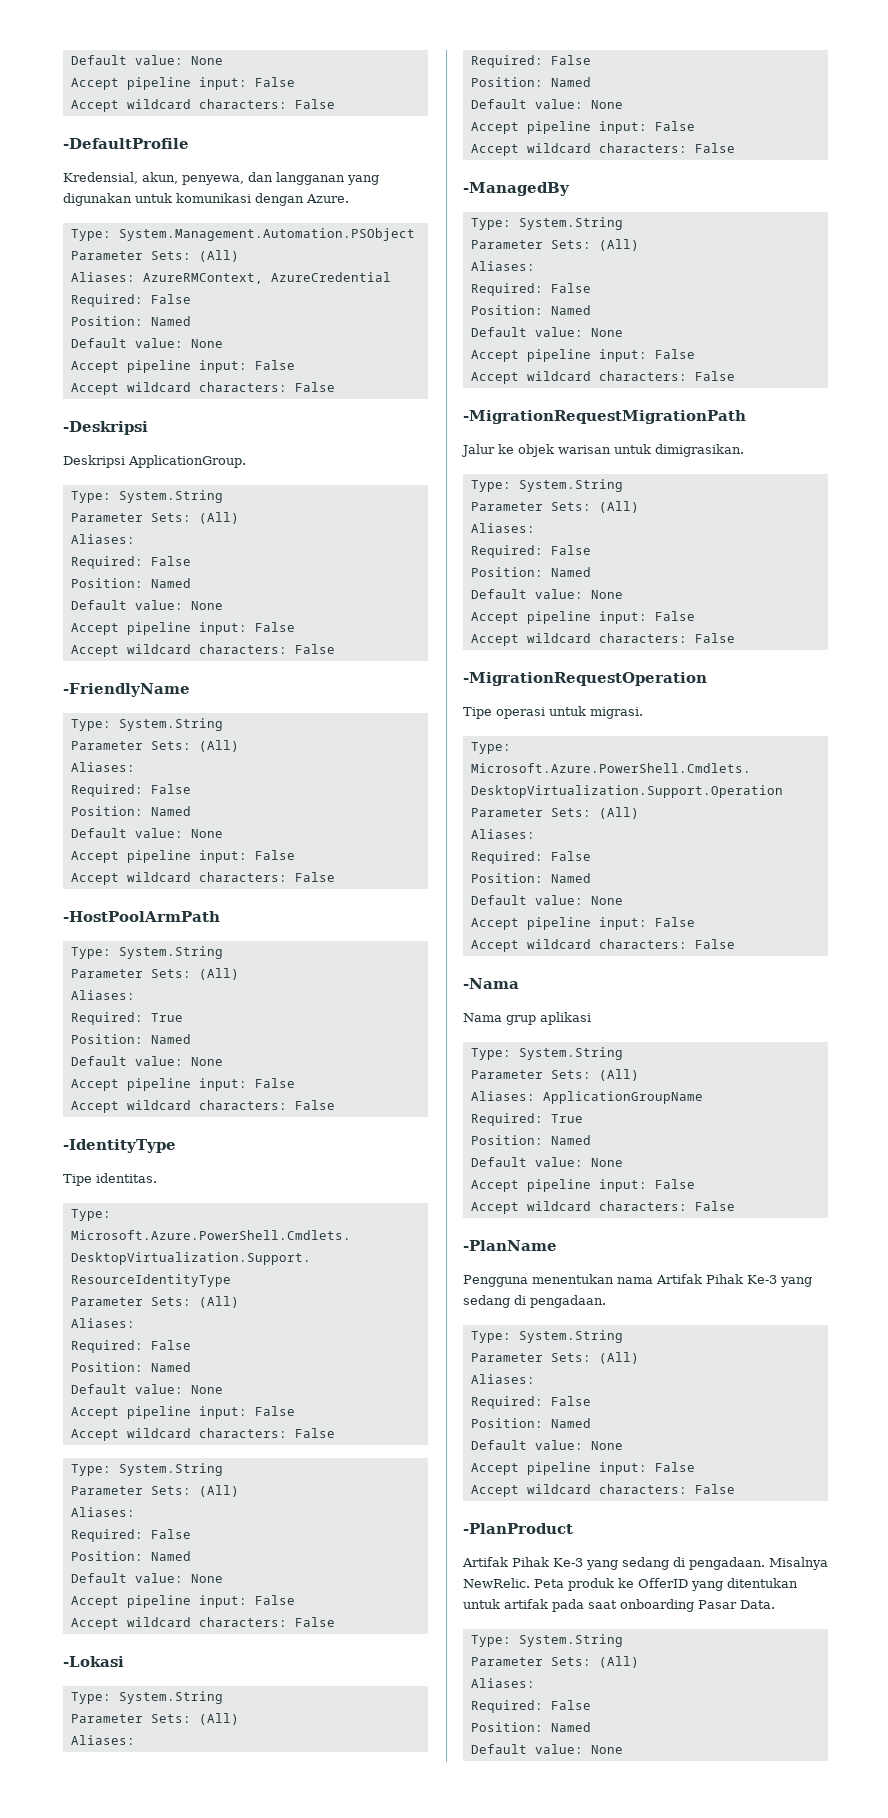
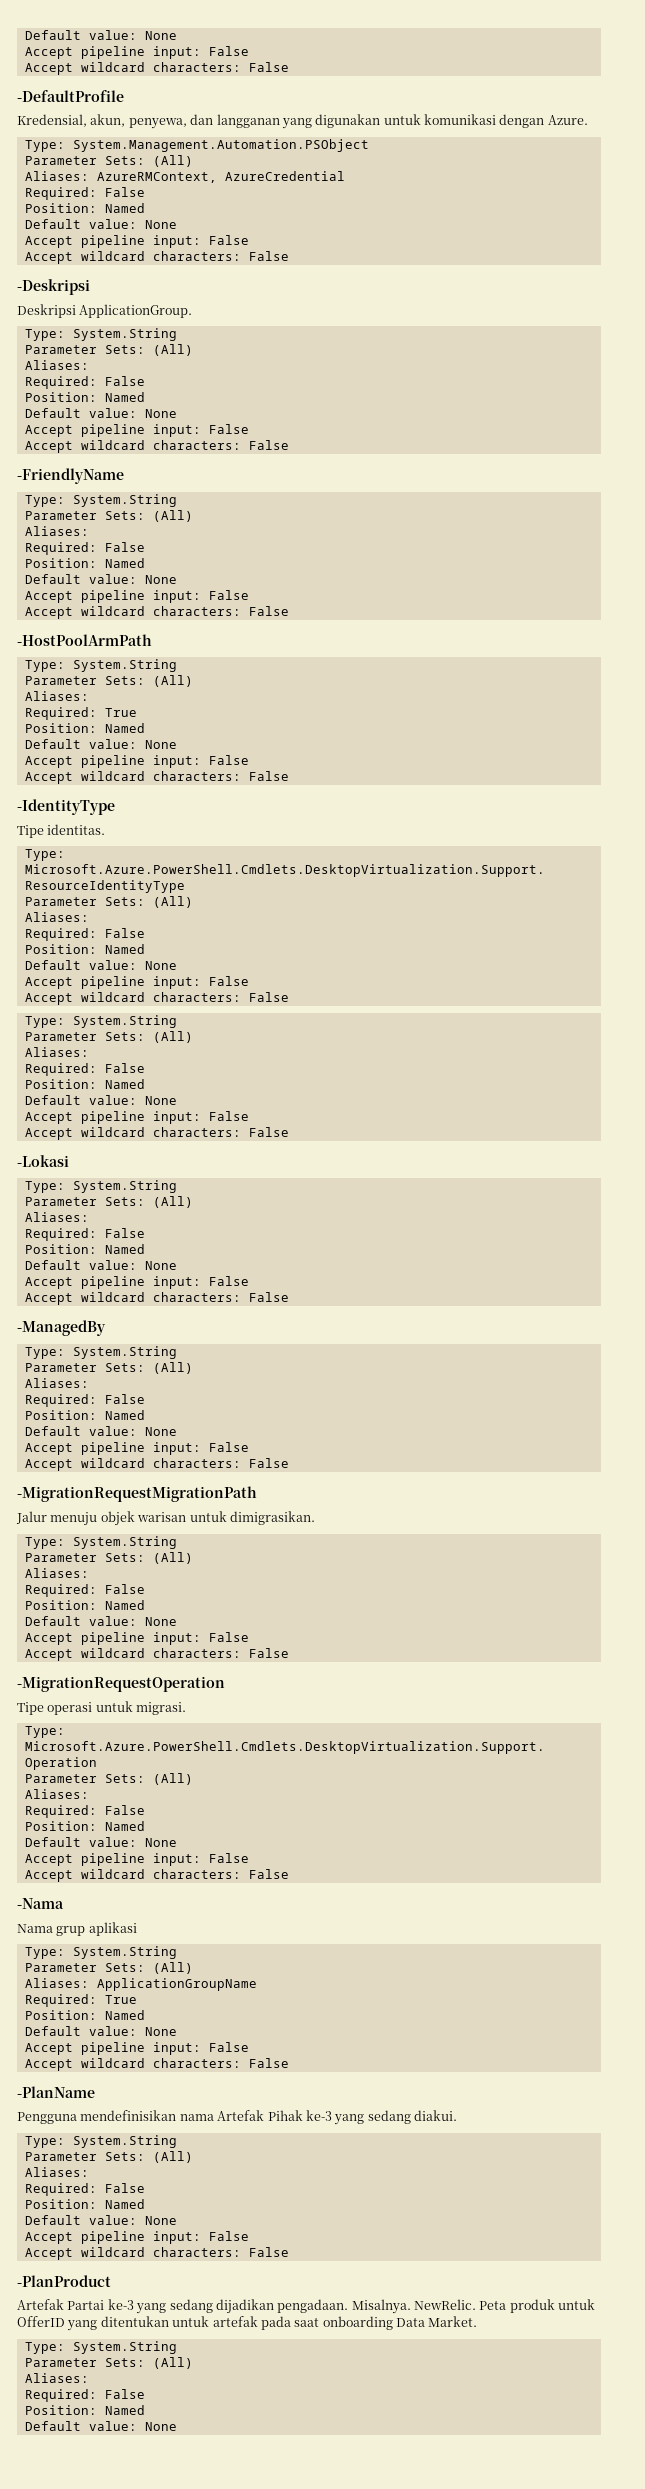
[498,444,514,454] ke -> [50,1512,98,1526] menuju
[532,1274,812,1287] [463,1295,606,1308] menentukan nama Artifak Pihak Ke-3 yang sedang di pengadaan. -> [80,2110,457,2125] mendefinisikan nama Artefak Pihak ke-3 yang sedang diakui.
[462,1557,828,1570] Artifak Pihak Ke-3 yang sedang di pengadaan. Misalnya -> [17,2299,411,2314] Artefak Partai ke-3 yang sedang dijadikan pengadaan. Misalnya.
[618,1578,634,1588] ke -> [558,2299,596,2310] untuk
[504,1599,548,1609] artifak -> [212,2316,258,2327] artefak
[698,1600,775,1609] Pasar Data. -> [396,2316,478,2327] Data Market.

